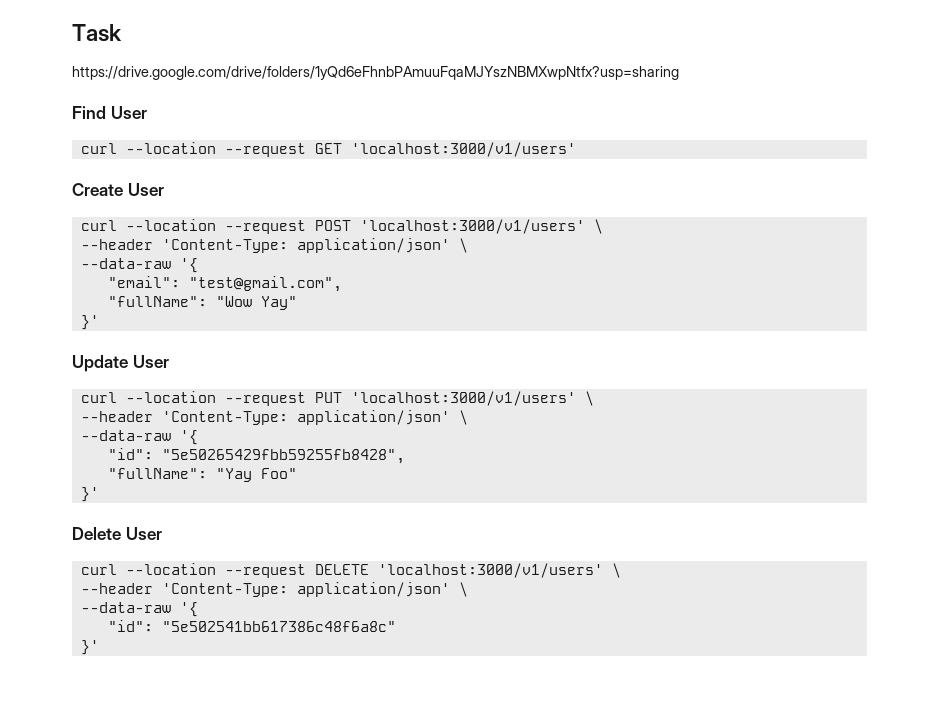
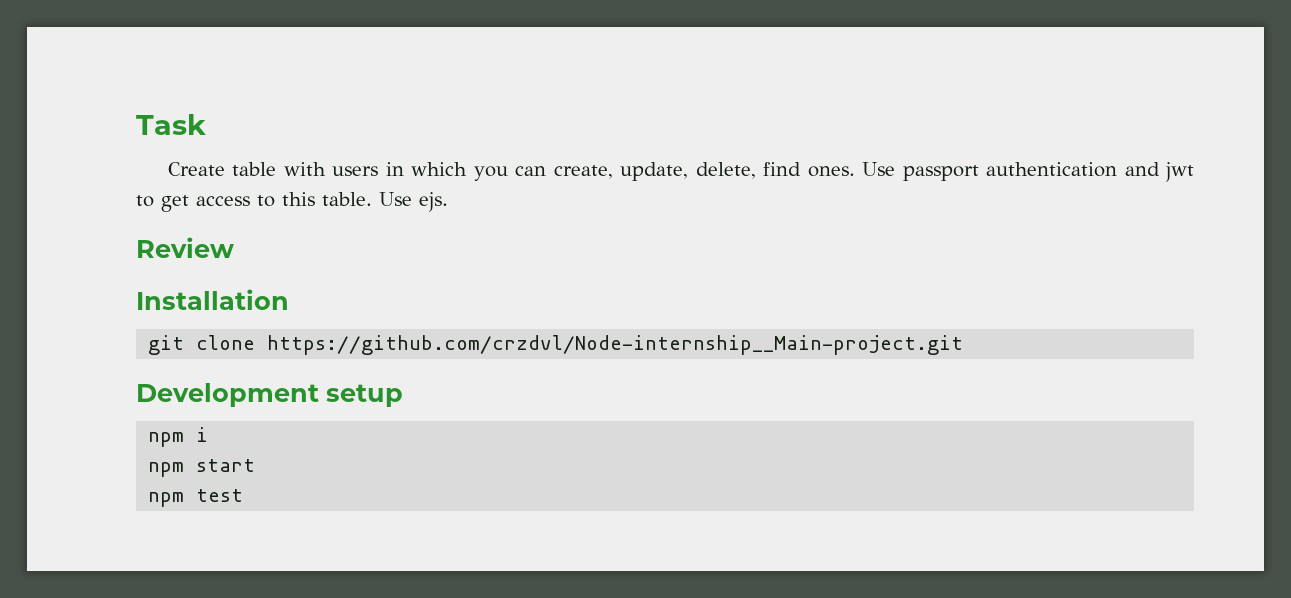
[72,66,679,80] [72,106,147,119] [80,142,576,157] [72,183,164,196] [80,219,603,234] [80,238,468,253] [80,258,198,273] [107,276,342,292] [107,296,297,310] [80,315,99,330] [72,355,169,372] [80,391,594,406] [80,410,468,425] [80,430,198,445] [107,448,405,464] [107,468,297,482] [80,487,99,502] [72,527,162,540] [80,563,621,578] [80,582,468,597] [80,602,198,617] [107,620,396,632] [80,640,99,655] https://drive.google.com/drive/folders/1yQd6eFhnbPAmuuFqaMJYszNBMXwpNtfx?usp=sharing // Find User // curl --location --request GET 'localhost:3000/v1/users' // Create User // curl --location --request POST 'localhost:3000/v1/users' \ // --header 'Content-Type: application/json' \ // --data-raw '{ // "email": "test@gmail.com", // "fullName": "Wow Yay" // }' // Update User // curl --location --request PUT 'localhost:3000/v1/users' \ // --header 'Content-Type: application/json' \ // --data-raw '{ // "id": "5e50265429fbb59255fb8428", // "fullName": "Yay Foo" // }' // Delete User // curl --location --request DELETE 'localhost:3000/v1/users' \ // --header 'Content-Type: application/json' \ // --data-raw '{ // "id": "5e502541bb617386c48f6a8c" // }' -> [168,162,1195,182] [136,192,448,212] [136,237,234,258] [136,289,289,310] [148,335,964,355] [136,383,403,407] [148,427,209,447] [148,459,256,477] [148,489,244,507] Create table with users in which you can create, update, delete, find ones. Use passport authentication and jwt to get access to this table. Use ejs. // Review // Installation // git clone https://github.com/crzdvl/Node-internship__Main-project.git // Development setup // npm i // npm start // npm test

